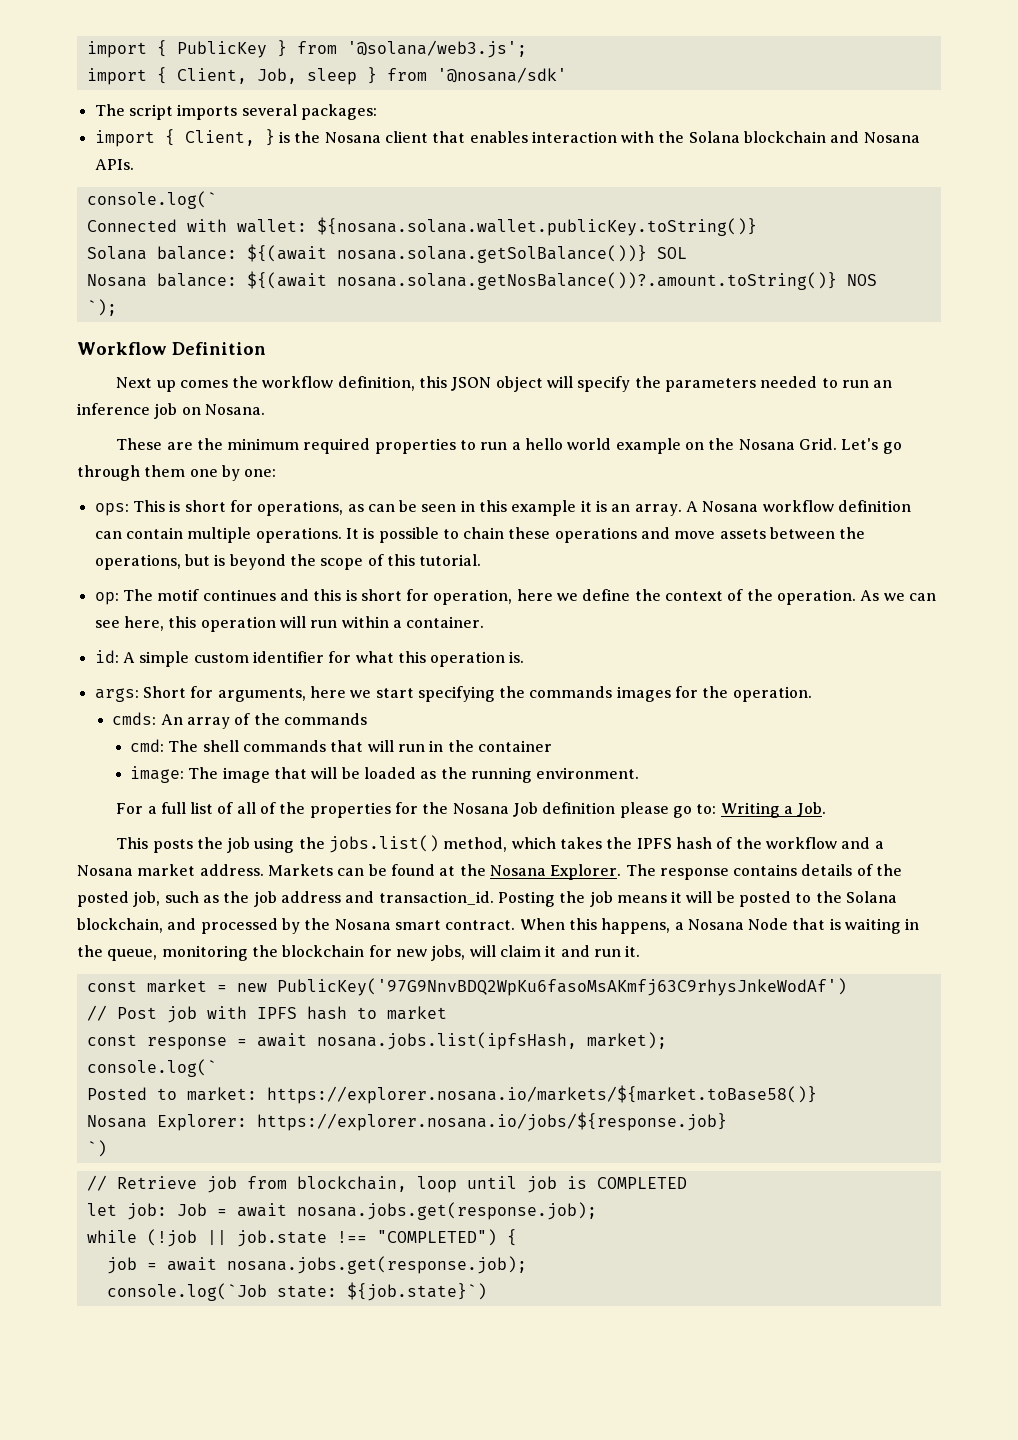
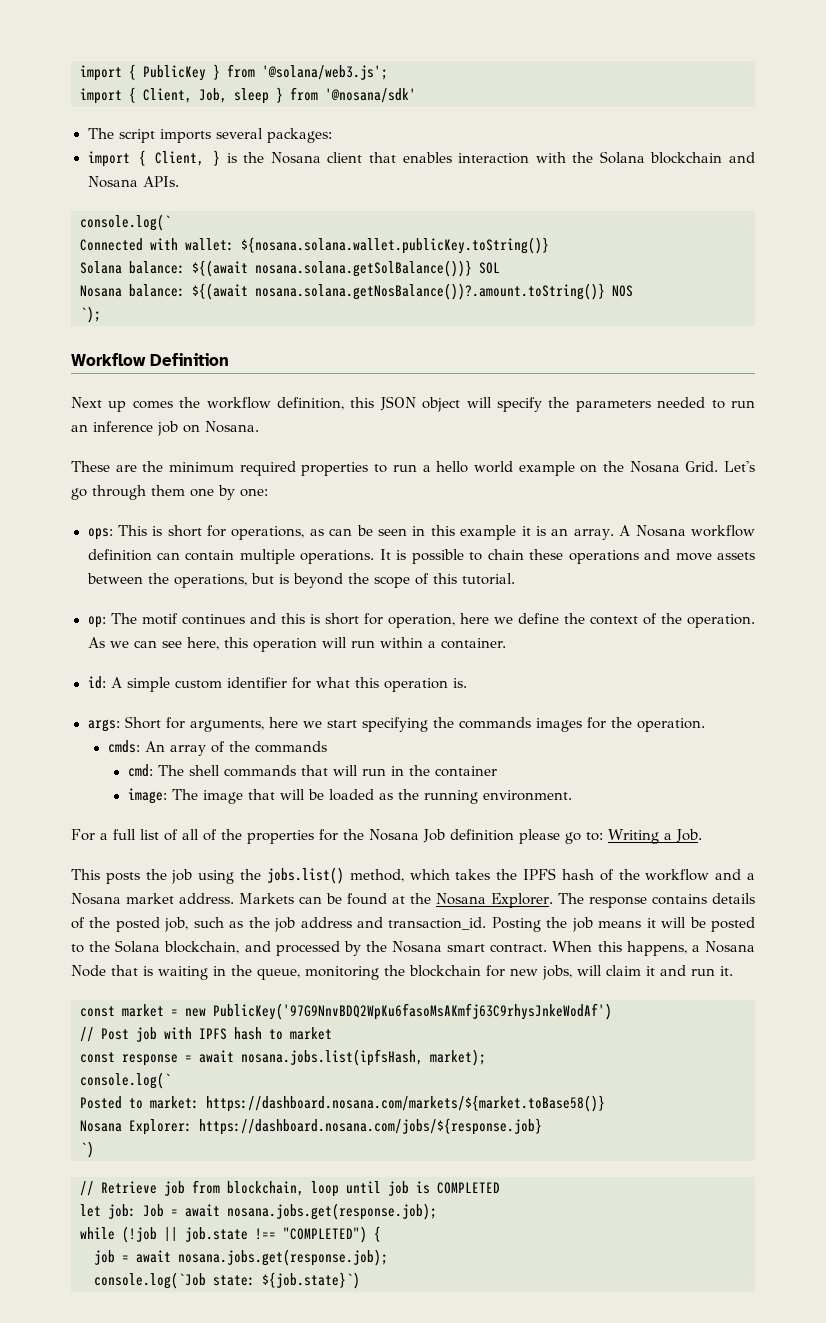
[266,1085,817,1104] https://explorer.nosana.io/markets/${market.toBase58()} -> [206,1095,605,1112] https://dashboard.nosana.com/markets/${market.toBase58()}
[256,1112,727,1131] https://explorer.nosana.io/jobs/${response.job} -> [199,1118,542,1135] https://dashboard.nosana.com/jobs/${response.job}

